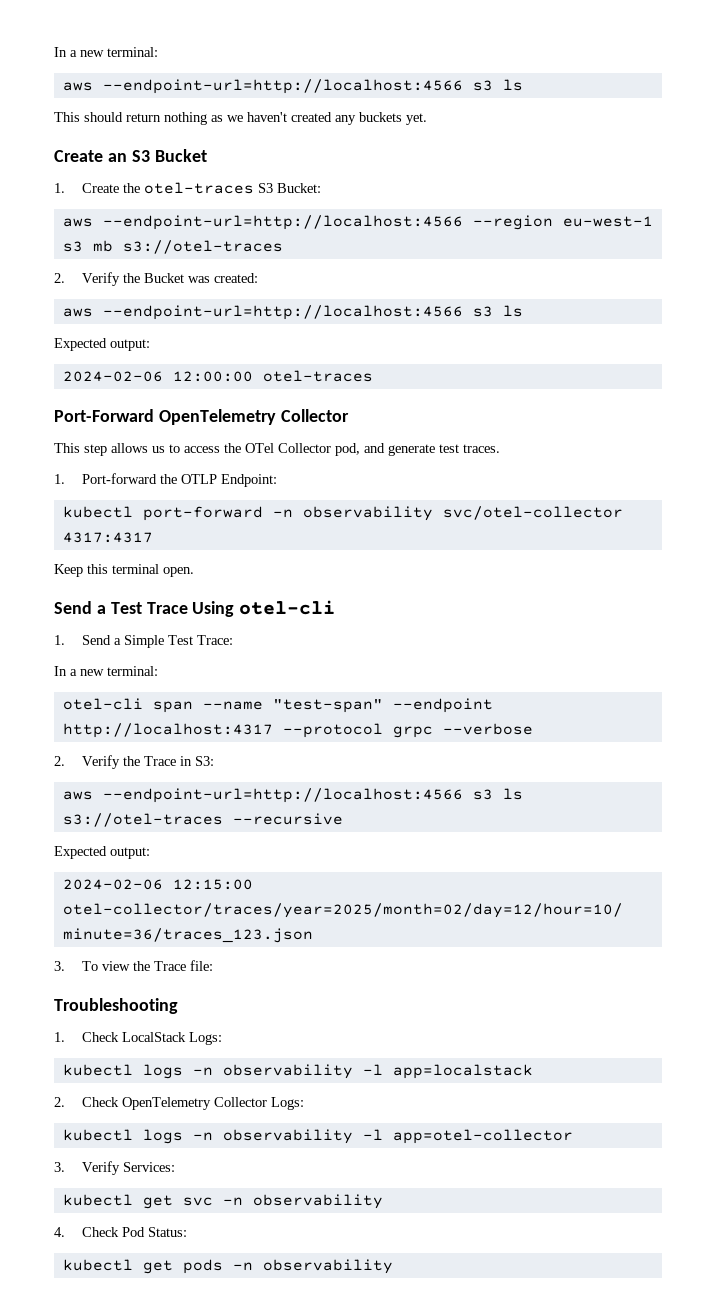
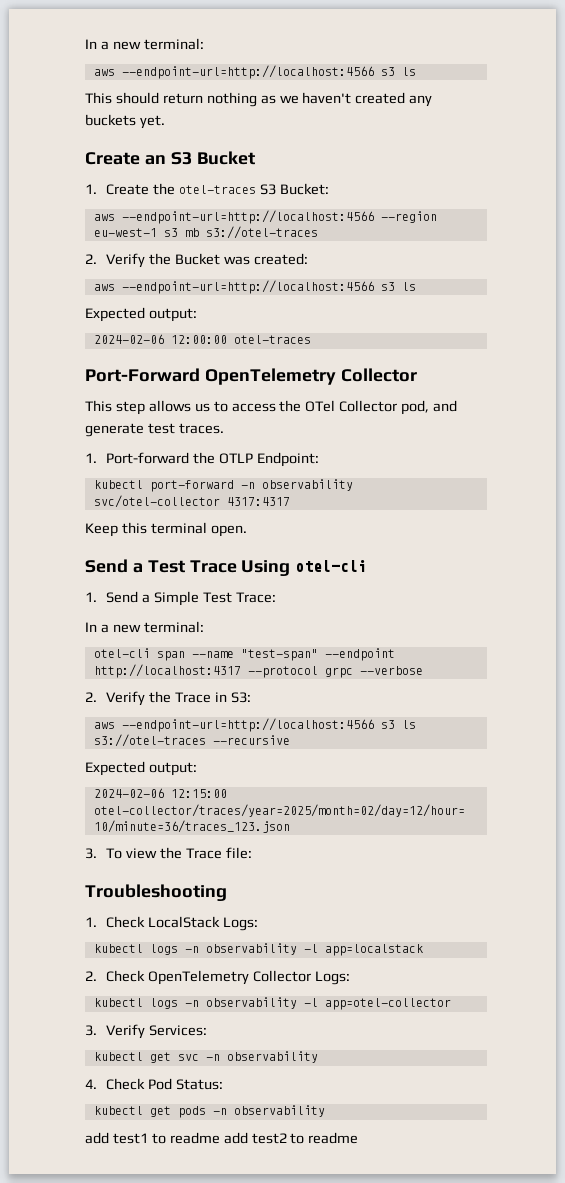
(393, 1266) none -> [85,1132,359,1144] // add test1 to readme add test2 to readme

